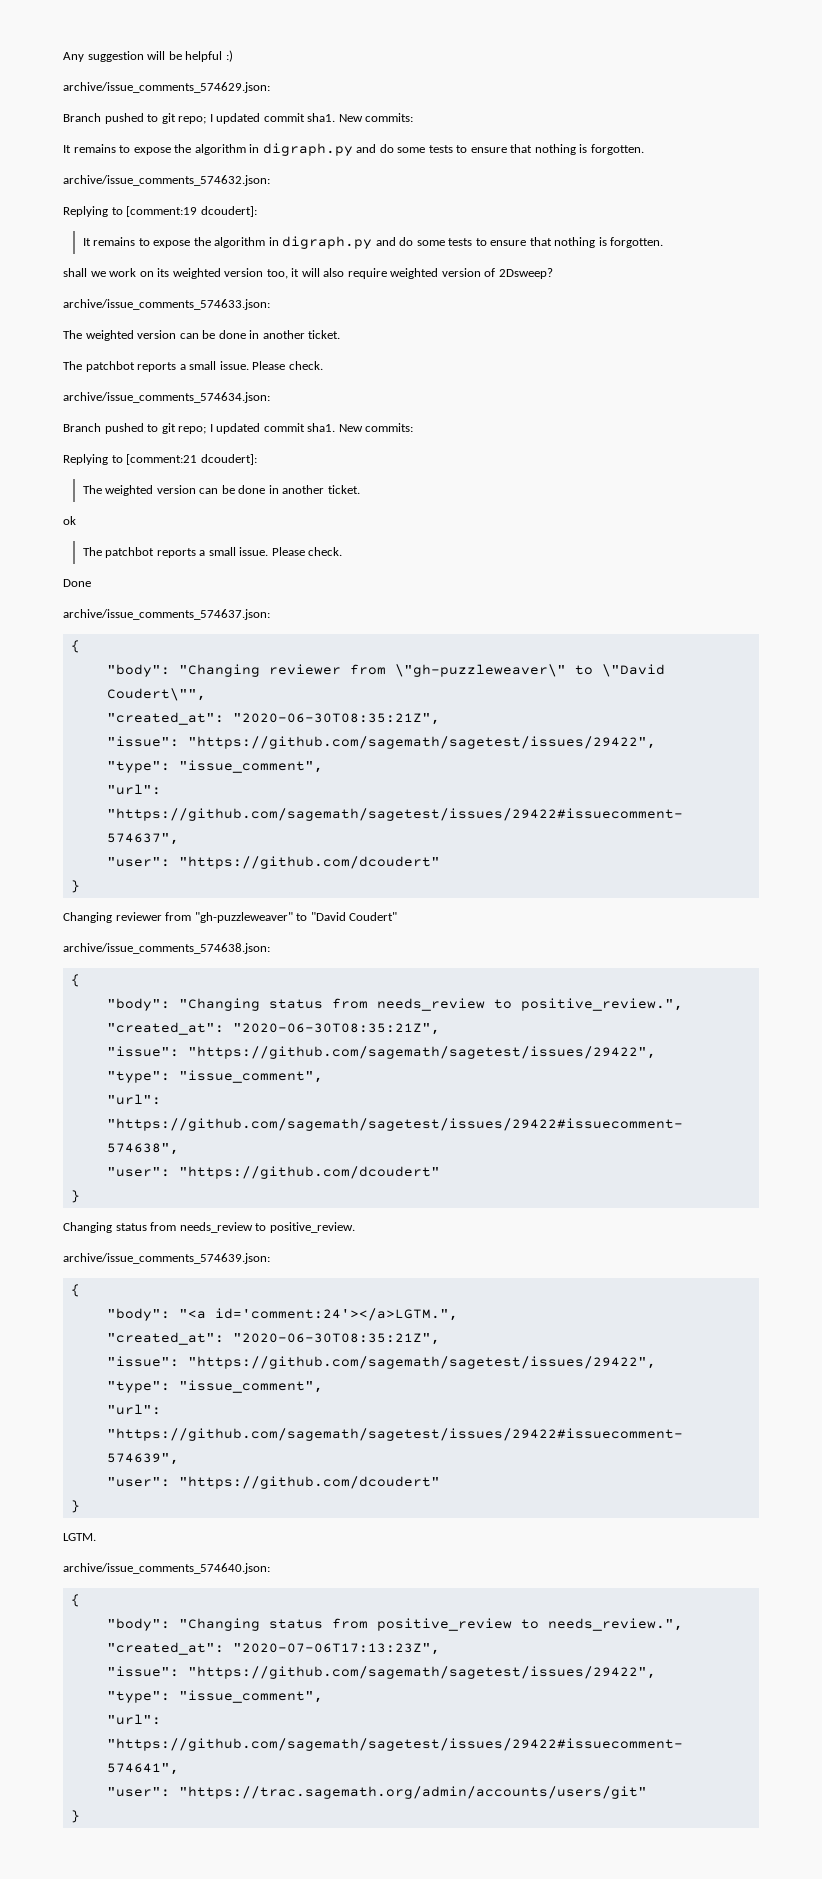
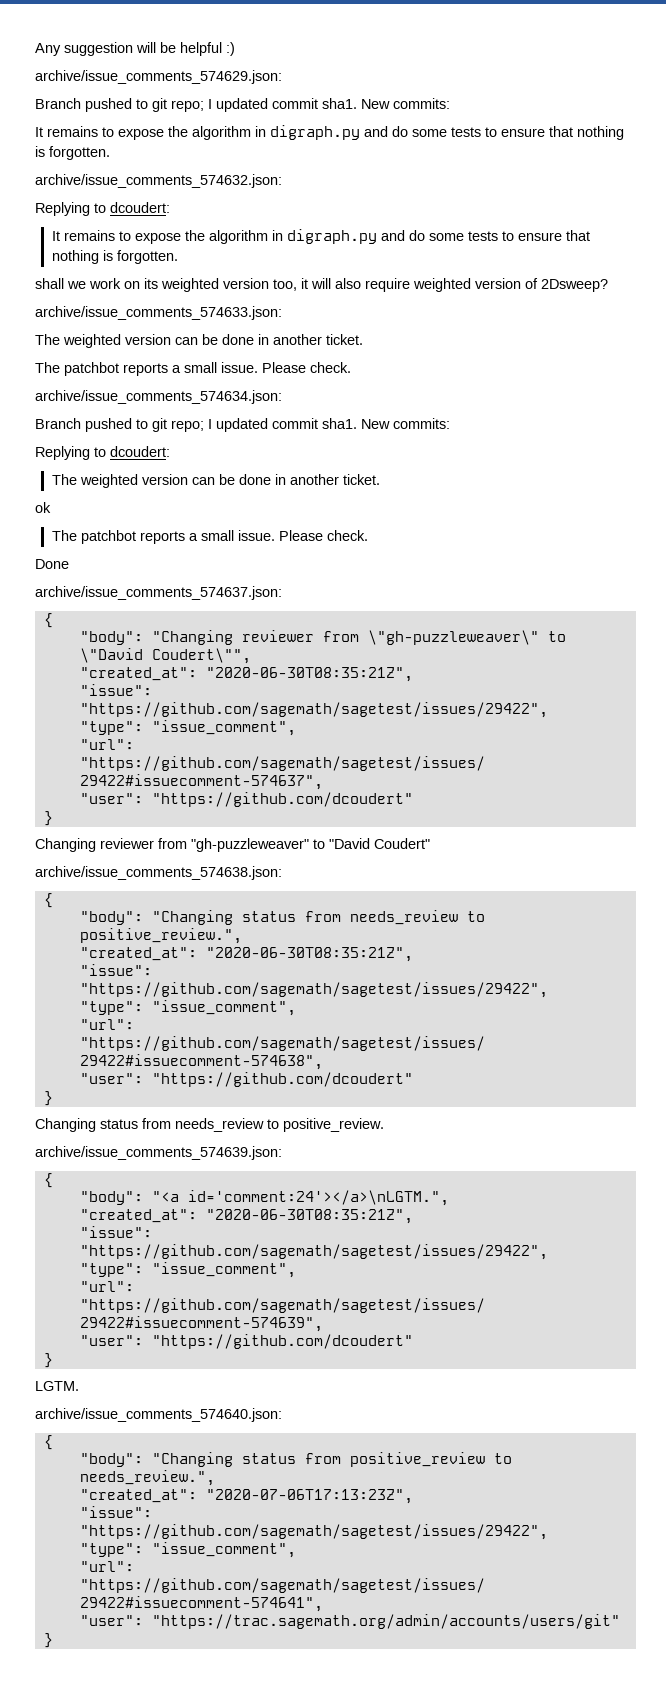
[126,206,257,217] [comment:19 dcoudert]: -> [110,202,170,213] dcoudert:
[126,454,257,465] [comment:21 dcoudert]: -> [110,446,170,457] dcoudert:
[214,1308,458,1321] id='comment:24'></a>LGTM.", -> [187,1190,449,1206] id='comment:24'></a>\nLGTM.",

